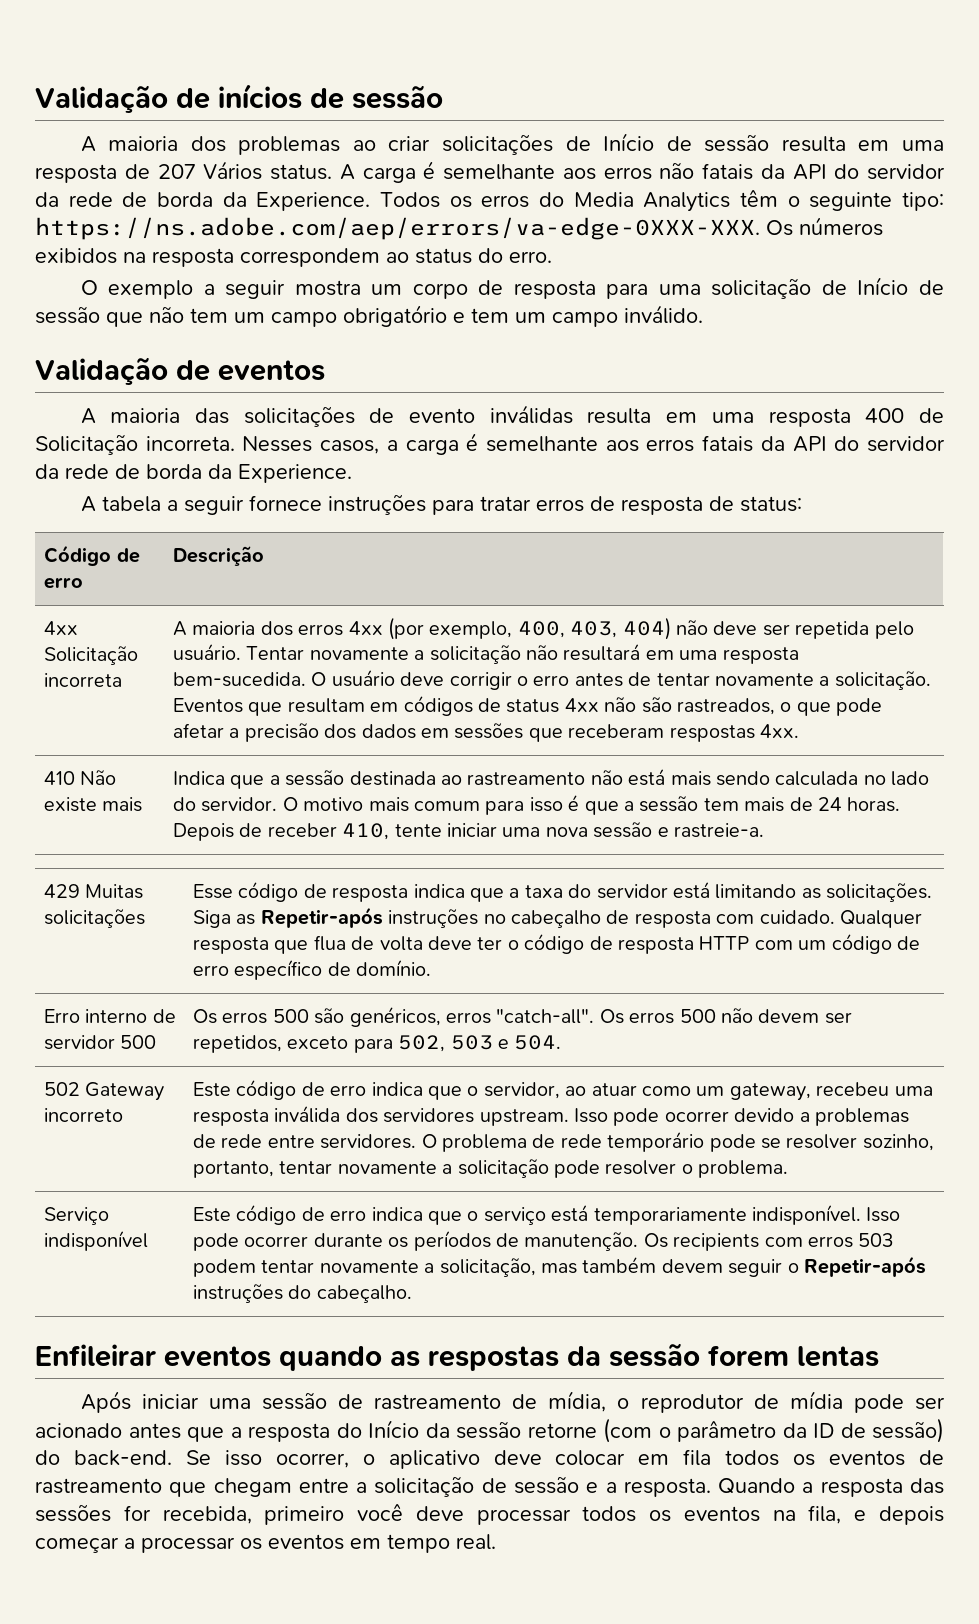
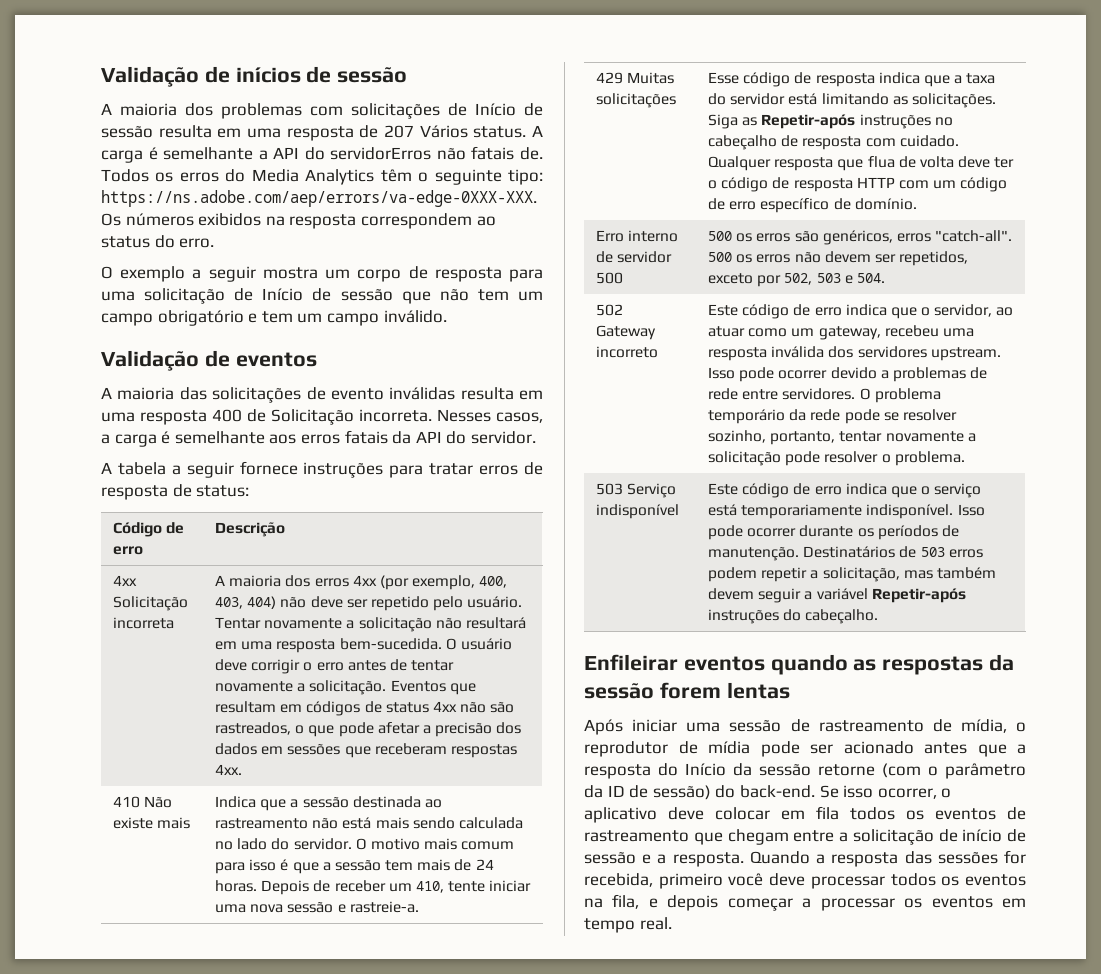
[352,136,431,151] ao criar -> [310,106,343,116] com
[562,162,945,180] [35,192,371,211] aos erros não fatais da API do servidor da rede de borda da Experience. -> [258,146,543,160] a API do servidorErros não fatais de.
[866,436,945,452] [35,464,352,483] servidor da rede de borda da Experience. -> [470,431,536,444] servidor.
[795,621,870,639] repetida -> [370,596,429,611] repetido
(337, 830) none -> [388,883,412,892] um
[192,1009,309,1024] Os erros 500 -> [707,231,791,242] 500 os erros
[599,1009,716,1024] Os erros 500 -> [707,252,791,263] 500 os erros
[353,1038,393,1053] para -> [757,275,782,287] por
[532,1132,705,1152] de rede temporário -> [707,409,841,424] temporário da rede
(789, 1169) none -> [595,483,623,495] 503
[643,1233,895,1251] [192,1259,419,1277] Os recipients com erros 503 podem tentar novamente -> [803,546,983,558] [707,567,808,582] Destinatários de 503 erros podem repetir
[787,1263,799,1273] o -> [804,588,868,600] a variável
(507, 1485) none -> [962,829,1026,842] início de

